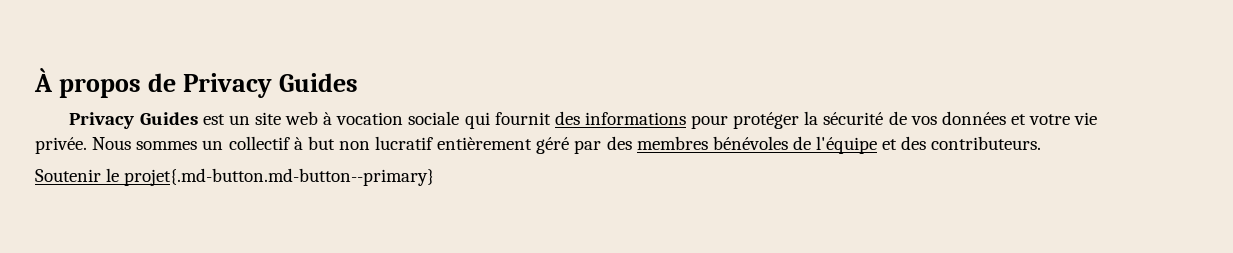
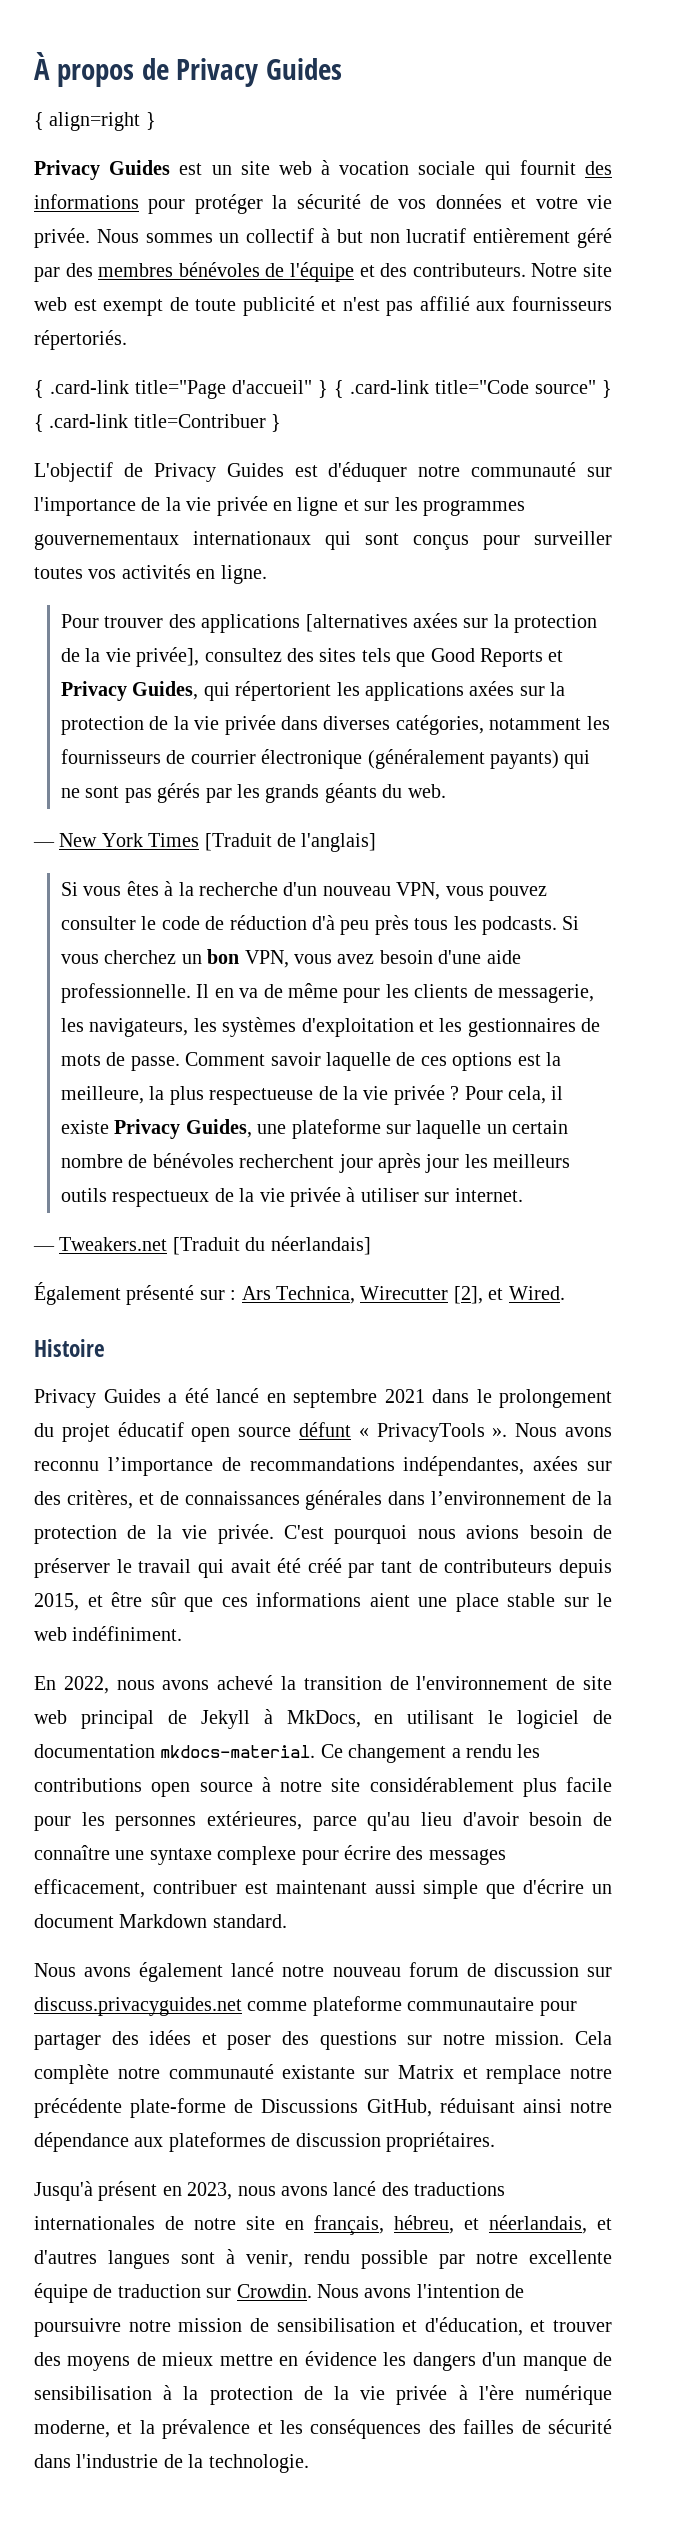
(359, 82) none -> [34,112,156,131] // { align=right }
[35,168,435,186] // Soutenir le projet{.md-button.md-button--primary} -> [531,263,613,277] [34,296,613,316] [34,330,127,350] [34,380,612,399] [34,414,282,432] [34,462,612,482] [34,496,525,516] [34,531,612,550] [34,564,267,584] [60,613,598,633] [60,647,564,667] [60,681,566,701] [60,715,610,735] [60,749,591,769] [60,783,446,803] [33,833,377,852] [60,881,547,901] [60,915,580,935] [60,949,521,968] [60,983,594,1003] [60,1017,601,1037] [60,1052,561,1071] [60,1085,564,1105] [60,1119,569,1139] [60,1153,571,1173] [60,1187,523,1207] [33,1236,371,1255] [34,1282,565,1305] [34,1339,105,1357] [34,1388,612,1408] [34,1422,612,1442] [34,1456,612,1476] [34,1490,613,1510] [34,1524,612,1544] [34,1558,612,1578] [34,1592,612,1612] [34,1626,183,1641] [34,1675,612,1694] [34,1709,612,1729] [34,1744,541,1763] [34,1777,612,1797] [34,1811,613,1831] [34,1845,506,1865] [34,1879,612,1899] [34,1914,287,1928] [34,1962,612,1982] [34,1996,577,2016] [34,2030,613,2050] [34,2064,612,2084] [34,2098,612,2118] [34,2132,495,2152] [34,2181,506,2201] [34,2215,612,2235] [34,2249,612,2269] [34,2283,525,2303] [34,2317,612,2337] [34,2351,612,2371] [34,2385,612,2405] [34,2419,612,2439] [34,2454,309,2473] Notre site web est exempt de toute publicité et n'est pas affilié aux fournisseurs répertoriés. // { .card-link title="Page d'accueil" } { .card-link title="Code source" } { .card-link title=Contribuer } // L'objectif de Privacy Guides est d'éduquer notre communauté sur l'importance de la vie privée en ligne et sur les programmes gouvernementaux internationaux qui sont conçus pour surveiller toutes vos activités en ligne. // Pour trouver des applications [alternatives axées sur la protection de la vie privée], consultez des sites tels que Good Reports et Privacy Guides, qui répertorient les applications axées sur la protection de la vie privée dans diverses catégories, notamment les fournisseurs de courrier électronique (généralement payants) qui ne sont pas gérés par les grands géants du web. // — New York Times [Traduit de l'anglais] // Si vous êtes à la recherche d'un nouveau VPN, vous pouvez consulter le code de réduction d'à peu près tous les podcasts. Si vous cherchez un bon VPN, vous avez besoin d'une aide professionnelle. Il en va de même pour les clients de messagerie, les navigateurs, les systèmes d'exploitation et les gestionnaires de mots de passe. Comment savoir laquelle de ces options est la meilleure, la plus respectueuse de la vie privée ? Pour cela, il existe Privacy Guides, une plateforme sur laquelle un certain nombre de bénévoles recherchent jour après jour les meilleurs outils respectueux de la vie privée à utiliser sur internet. // — Tweakers.net [Traduit du néerlandais] // Également présenté sur : Ars Technica, Wirecutter [2], et Wired. // Histoire // Privacy Guides a été lancé en septembre 2021 dans le prolongement du projet éducatif open source défunt « PrivacyTools ». Nous avons reconnu l’importance de recommandations indépendantes, axées sur des critères, et de connaissances générales dans l’environnement de la protection de la vie privée. C'est pourquoi nous avions besoin de préserver le travail qui avait été créé par tant de contributeurs depuis 2015, et être sûr que ces informations aient une place stable sur le web indéfiniment. // En 2022, nous avons achevé la transition de l'environnement de site web principal de Jekyll à MkDocs, en utilisant le logiciel de documentation mkdocs-material. Ce changement a rendu les contributions open source à notre site considérablement plus facile pour les personnes extérieures, parce qu'au lieu d'avoir besoin de connaître une syntaxe complexe pour écrire des messages efficacement, contribuer est maintenant aussi simple que d'écrire un document Markdown standard. // Nous avons également lancé notre nouveau forum de discussion sur discuss.privacyguides.net comme plateforme communautaire pour partager des idées et poser des questions sur notre mission. Cela complète notre communauté existante sur Matrix et remplace notre précédente plate-forme de Discussions GitHub, réduisant ainsi notre dépendance aux plateformes de discussion propriétaires. // Jusqu'à présent en 2023, nous avons lancé des traductions internationales de notre site en français, hébreu, et néerlandais, et d'autres langues sont à venir, rendu possible par notre excellente équipe de traduction sur Crowdin. Nous avons l'intention de poursuivre notre mission de sensibilisation et d'éducation, et trouver des moyens de mieux mettre en évidence les dangers d'un manque de sensibilisation à la protection de la vie privée à l'ère numérique moderne, et la prévalence et les conséquences des failles de sécurité dans l'industrie de la technologie.

